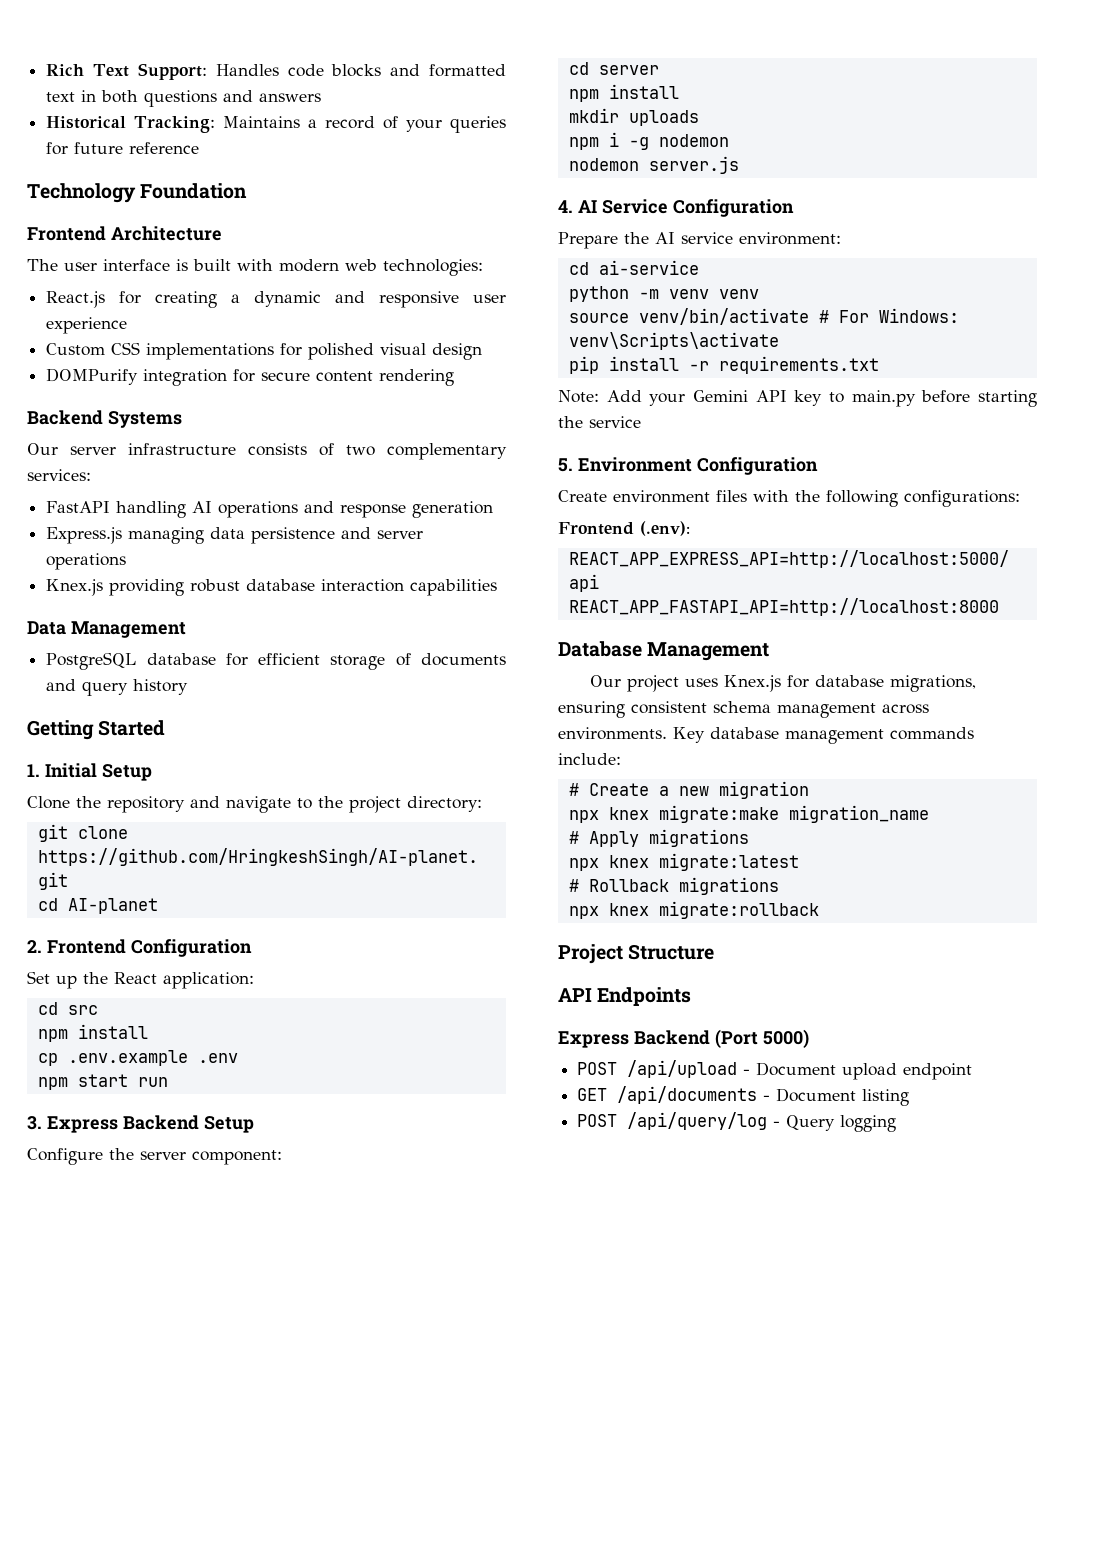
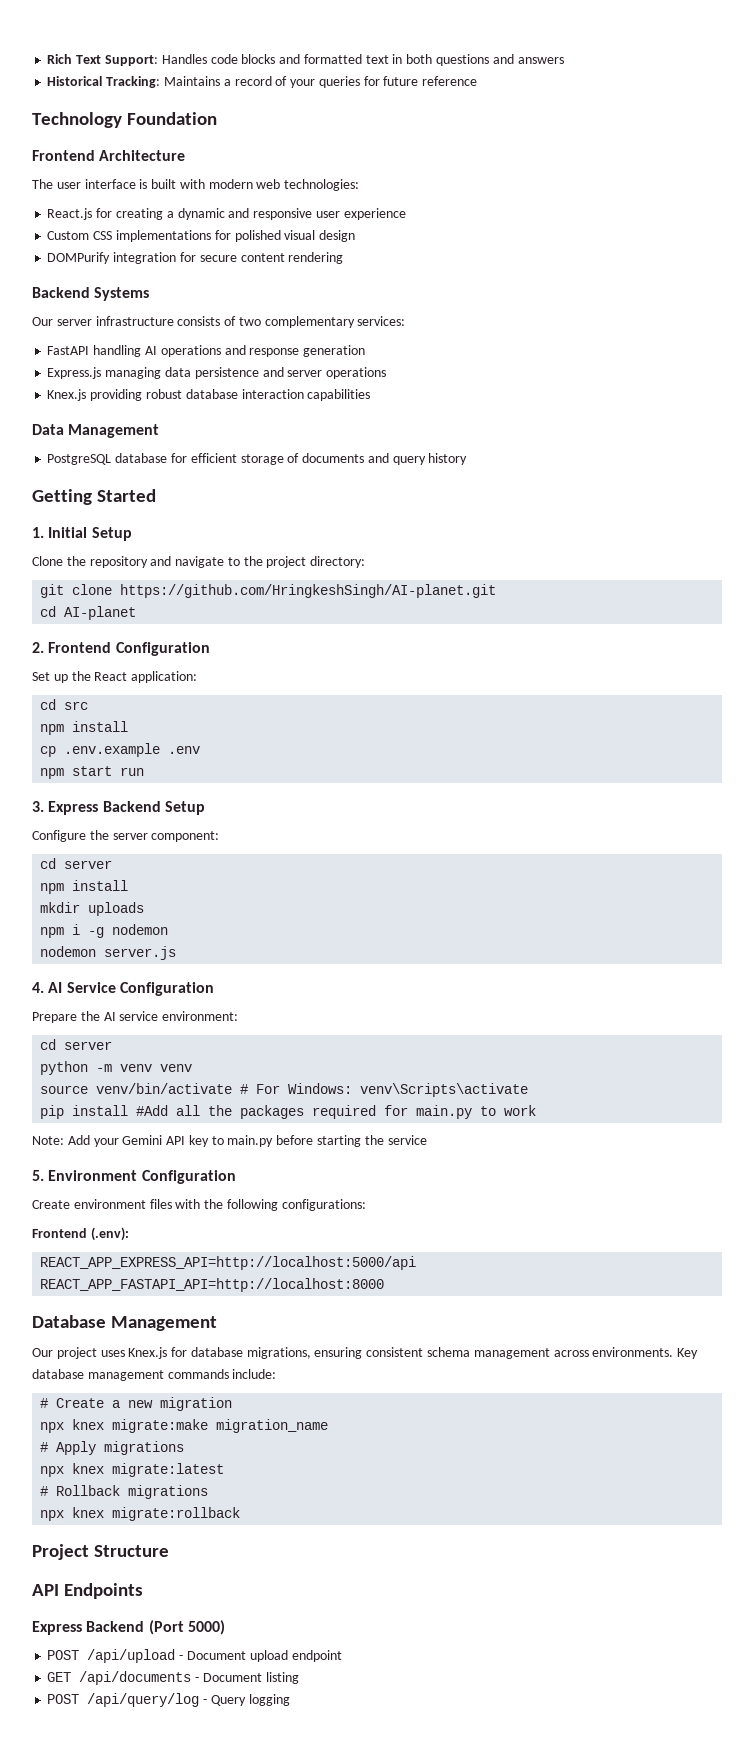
[598,260,699,275] ai-service -> [64,1041,113,1050] server
[688,356,879,374] -r requirements.txt -> [136,1105,537,1119] #Add all the packages required for main.py to work

